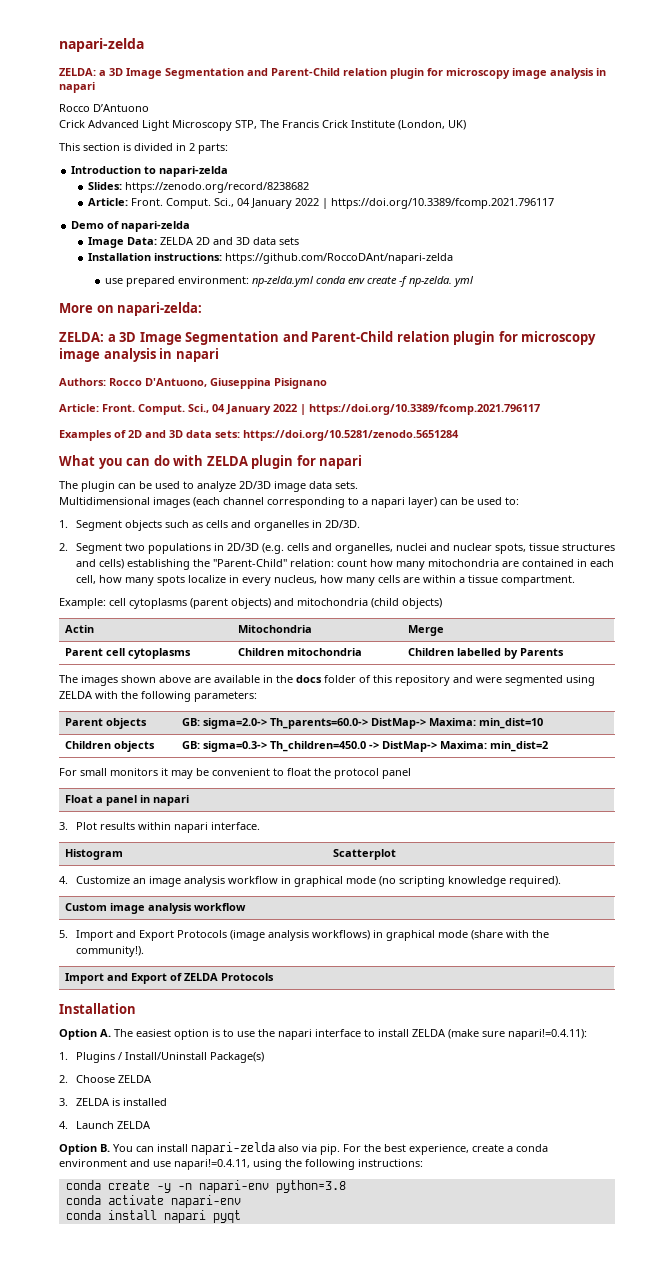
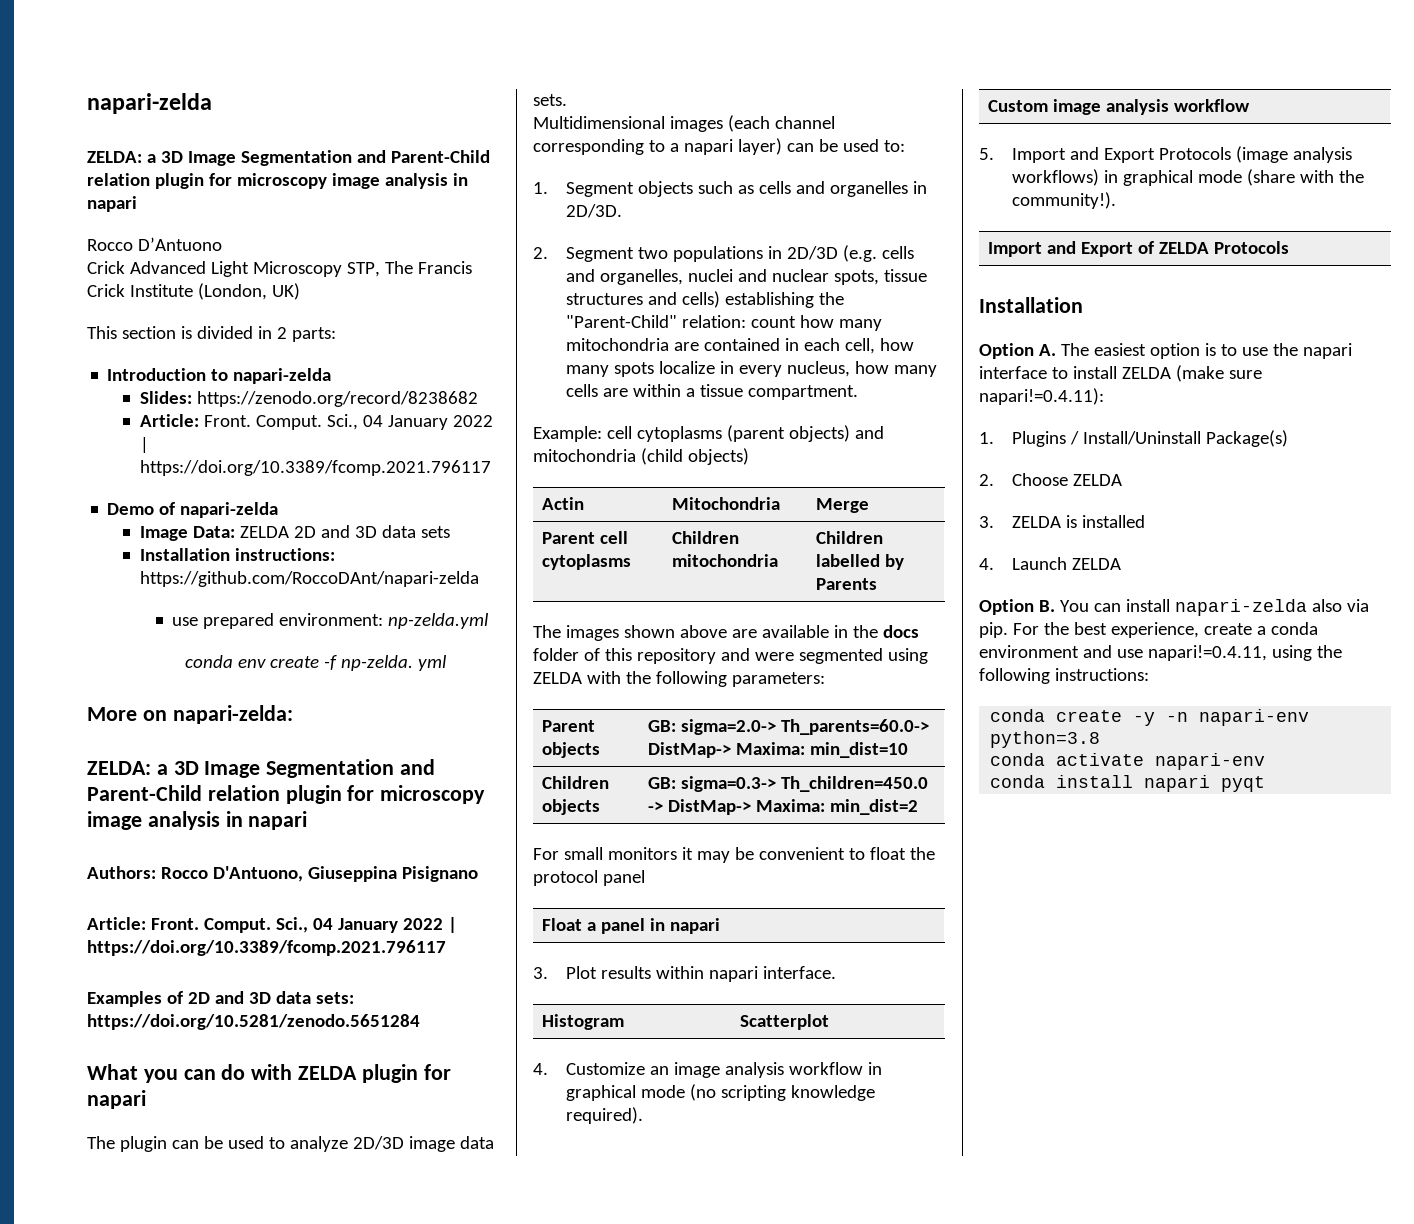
(314, 281) none -> (490, 621) //

